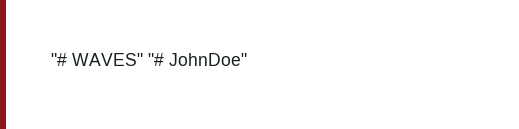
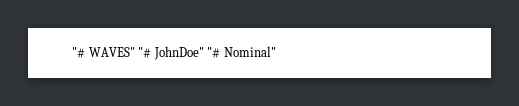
(247, 59) none -> [207,46,276,58] "# Nominal"

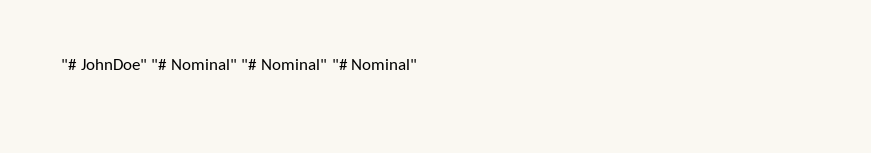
[72,47,152,58] "# WAVES" "# -> [61,59,77,70] "#
(276, 51) none -> [241,59,418,70] "# Nominal" "# Nominal"

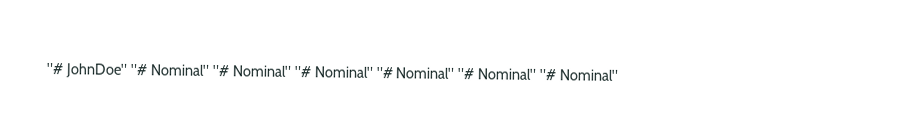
(418, 64) none -> [375,66,619,81] "# Nominal" "# Nominal" "# Nominal"

